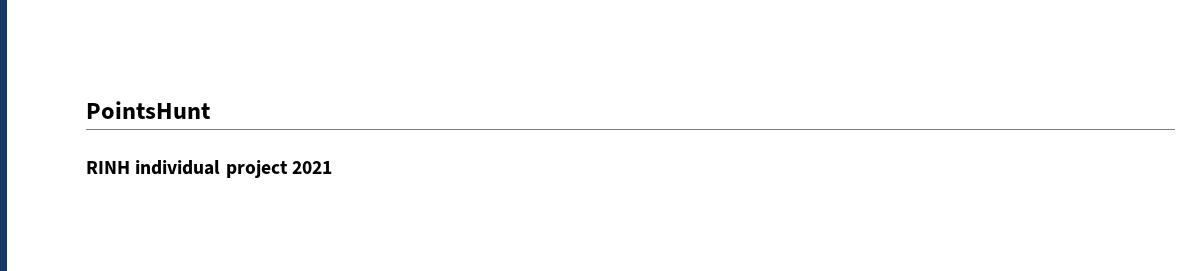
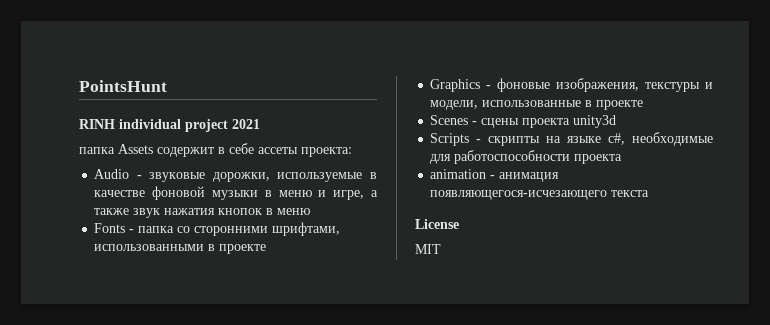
(332, 167) none -> [79,143,352,157] [94,169,377,182] [94,186,379,200] [94,208,311,218] [94,222,341,236] [94,244,267,254] [430,78,713,92] [430,100,644,110] [430,115,617,128] [430,132,713,146] [430,150,623,164] [430,169,560,182] [430,190,650,200] [415,219,459,229] [415,244,441,254] // папка Assets содержит в себе ассеты проекта: // Audio - звуковые дорожки, используемые в качестве фоновой музыки в меню и игре, а также звук нажатия кнопок в меню // Fonts - папка со сторонними шрифтами, использованными в проекте // Graphics - фоновые изображения, текстуры и модели, использованные в проекте // Scenes - сцены проекта unity3d // Scripts - скрипты на языке c#, необходимые для работоспособности проекта // animation - анимация появляющегося-исчезающего текста // License // MIT

